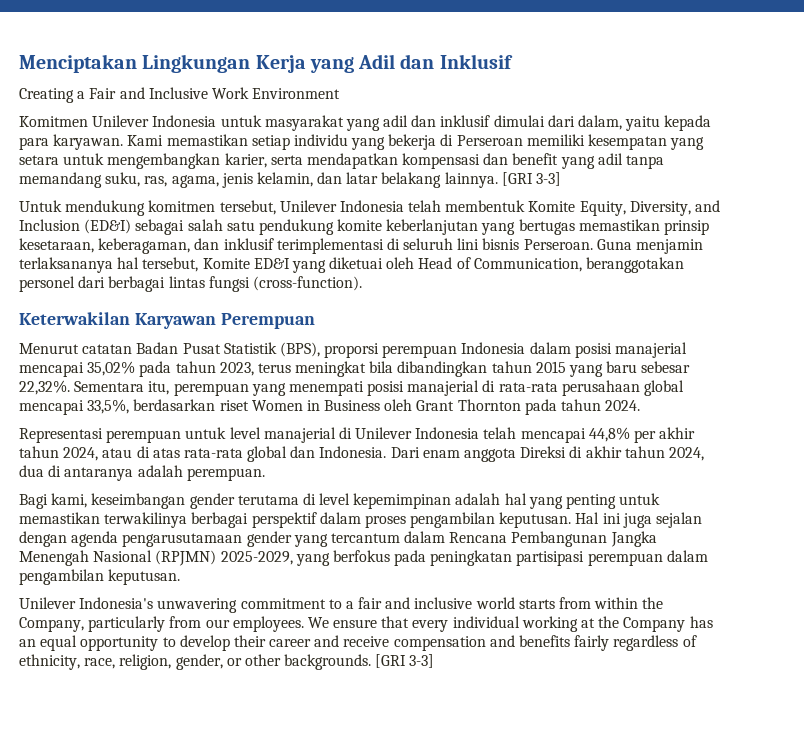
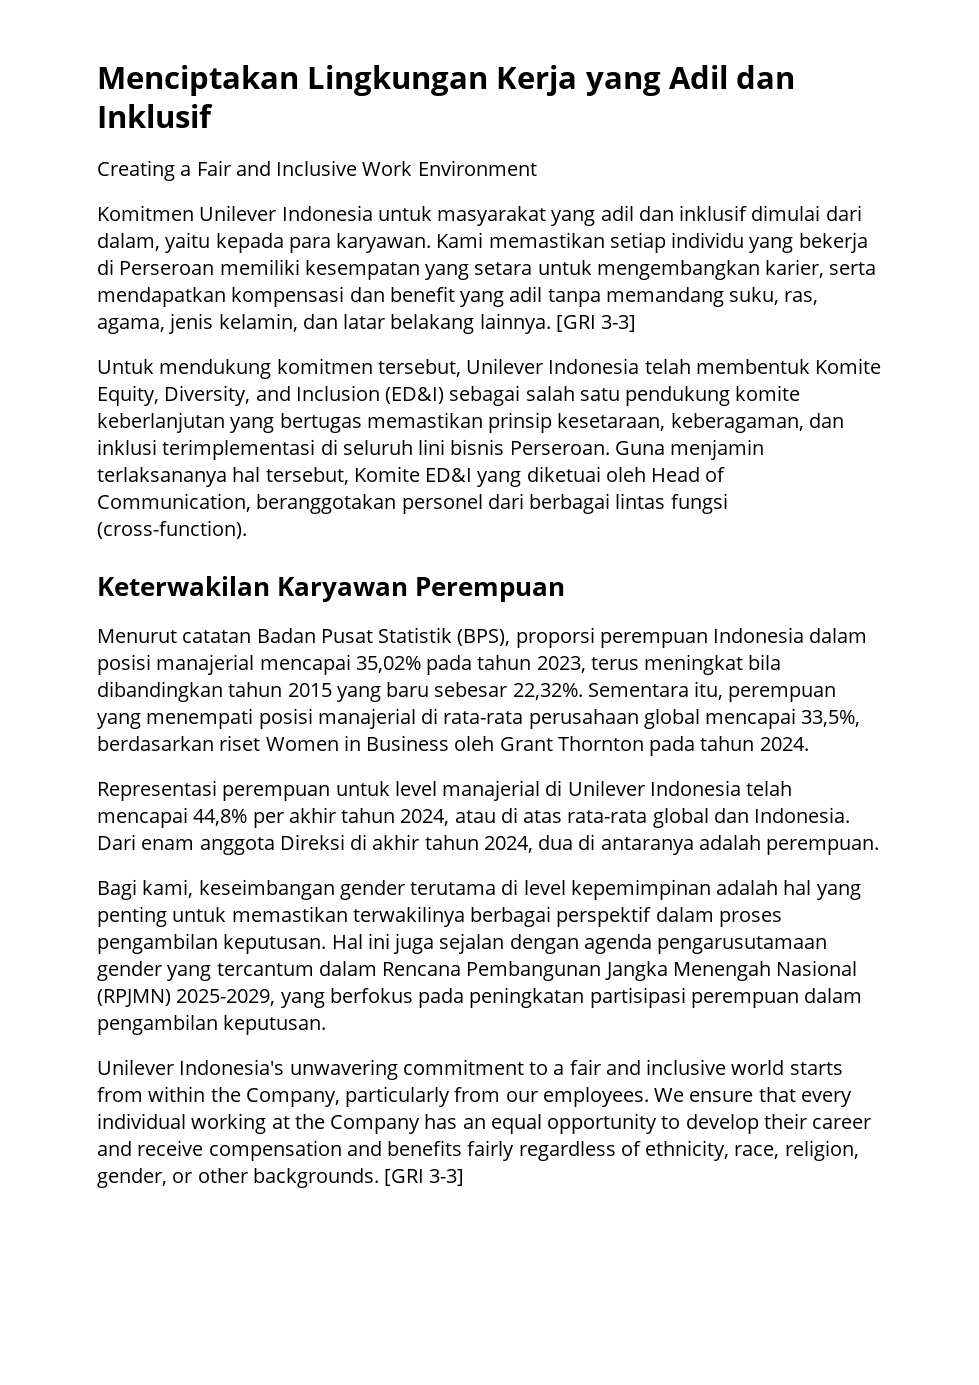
[223,238,274,250] inklusif -> [97,439,157,455] inklusi

